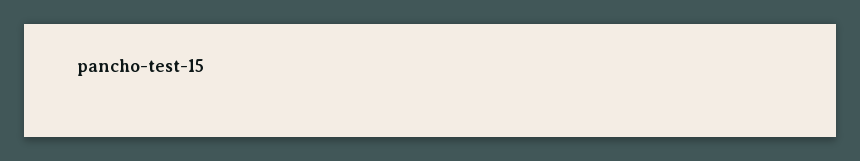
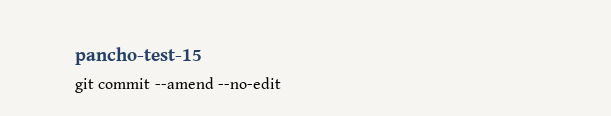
(204, 67) none -> [75,77,281,93] // git commit --amend --no-edit

